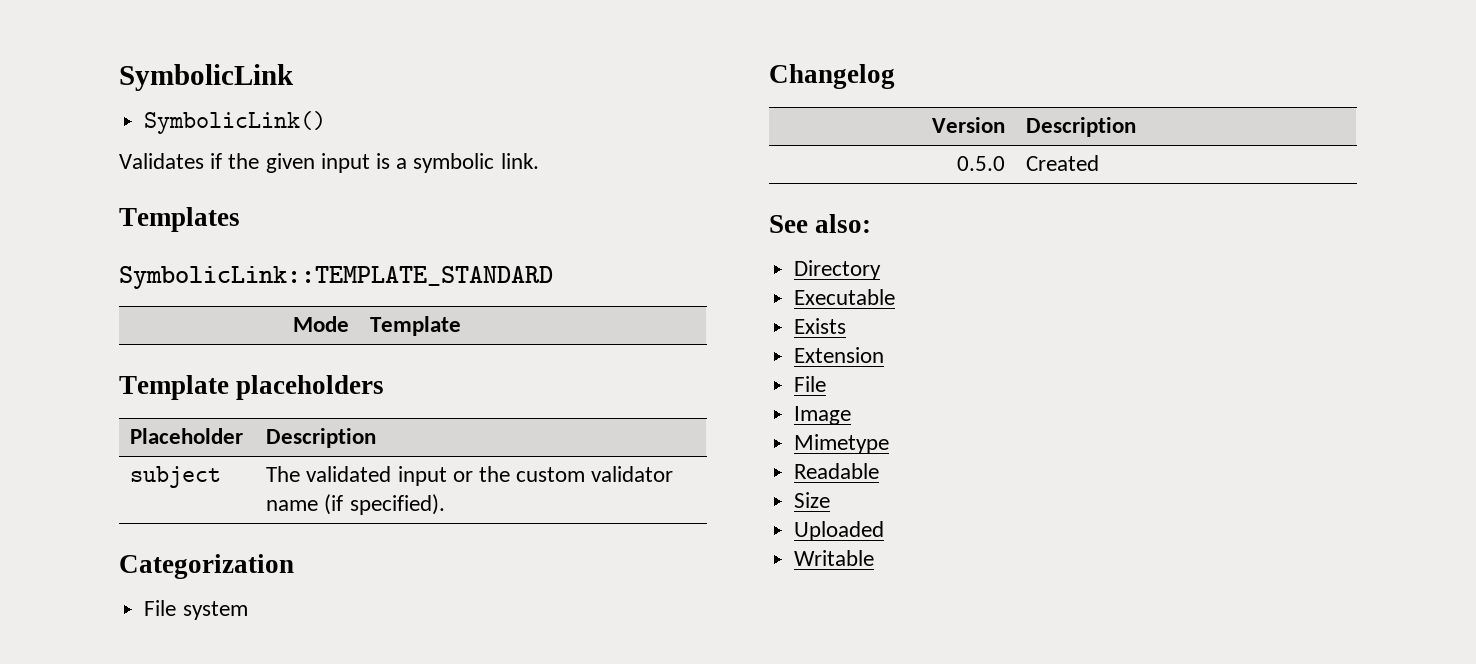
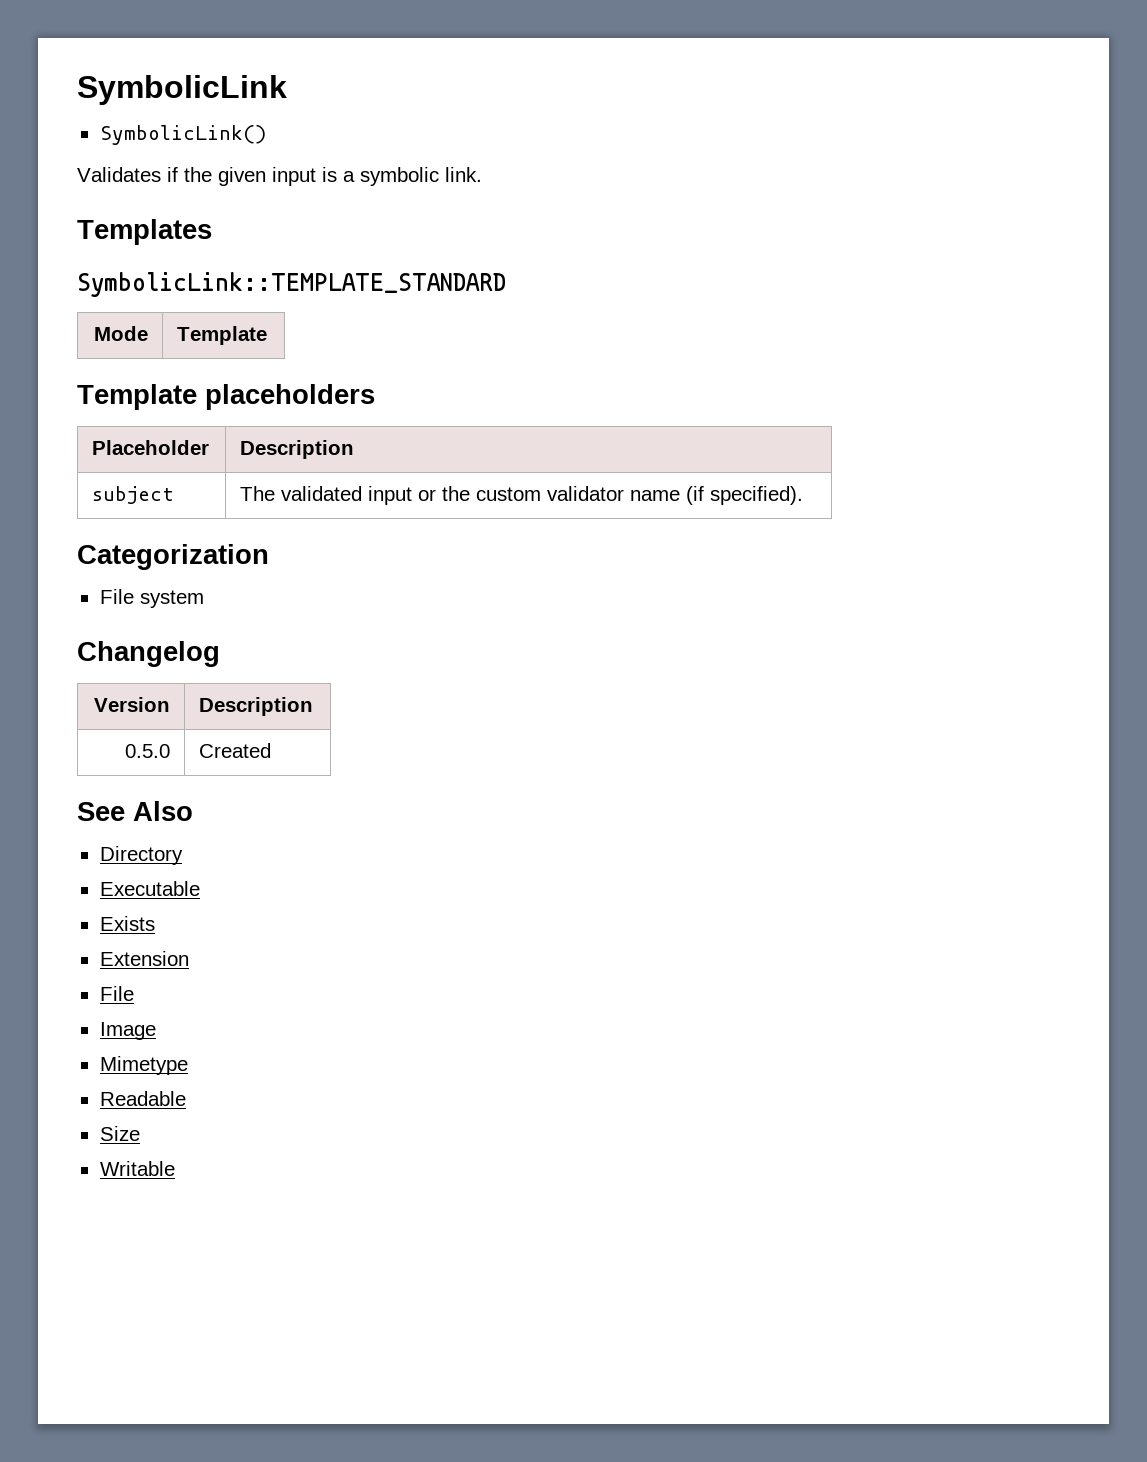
[815,214,872,233] also: -> [133,801,193,821] Also
[794,521,885,541] // Uploaded -> (140, 1133) none

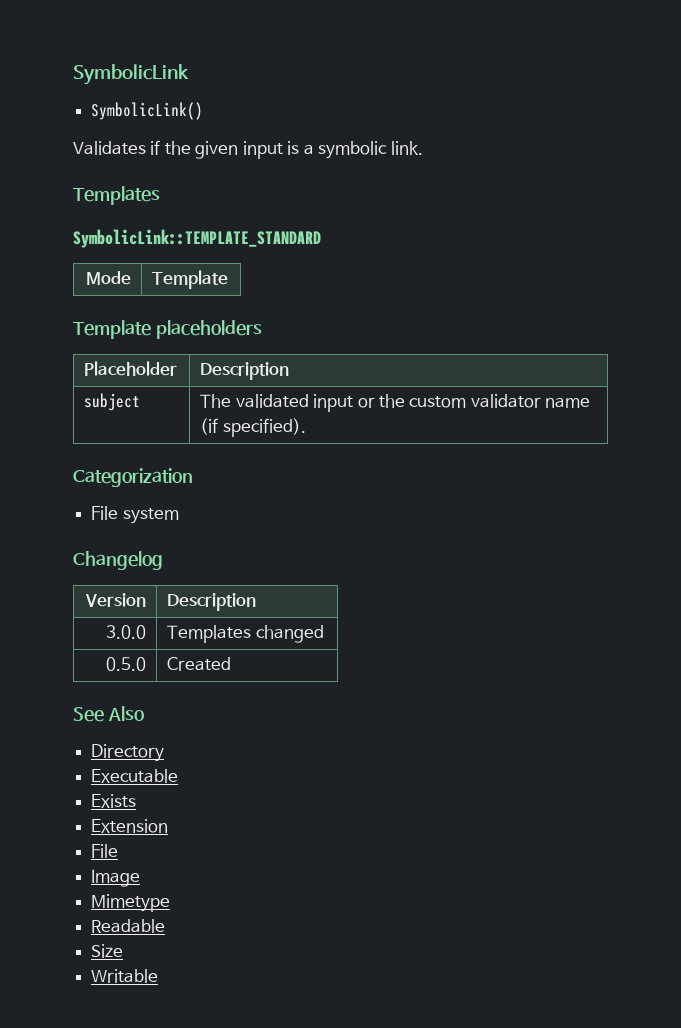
(314, 706) none -> [105,625,146,639] [167,625,324,643] // 3.0.0 | Templates changed

